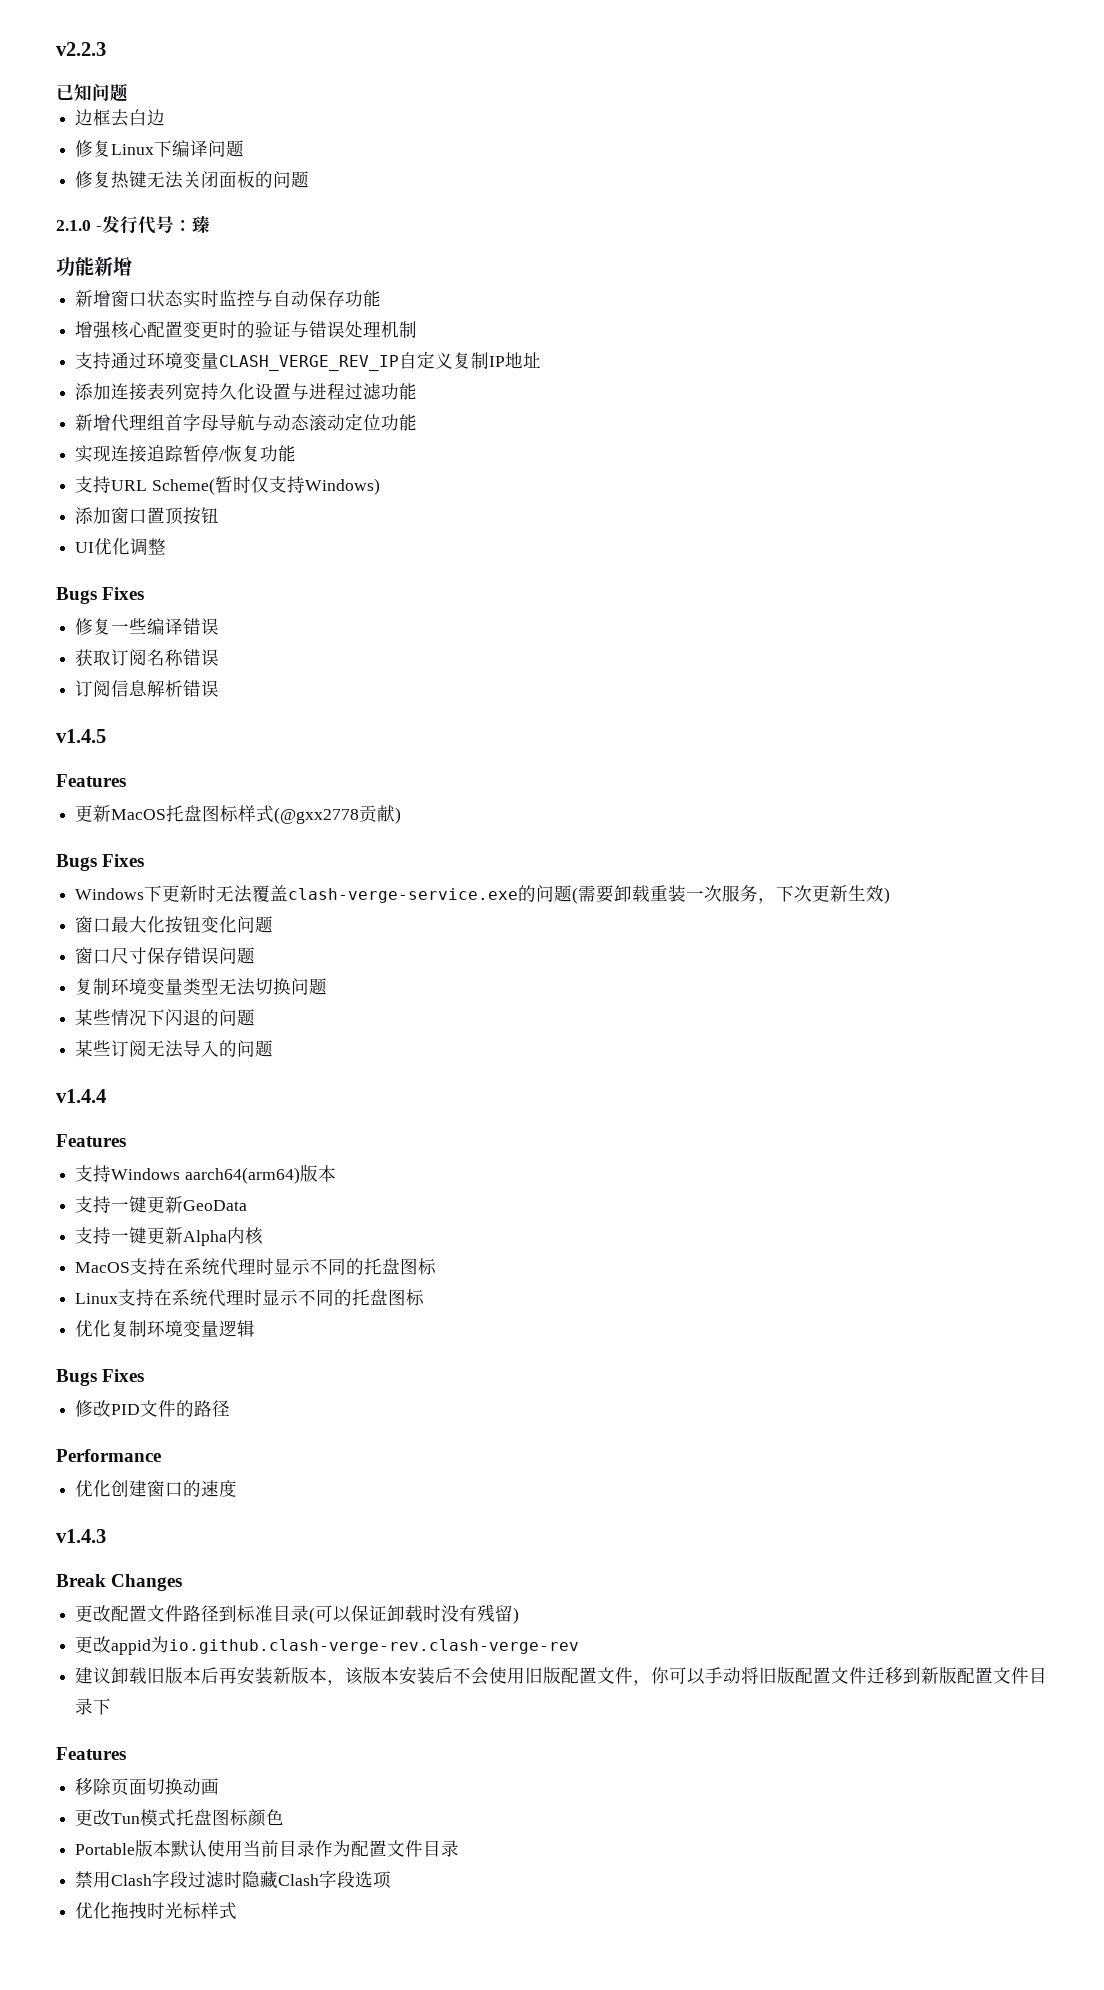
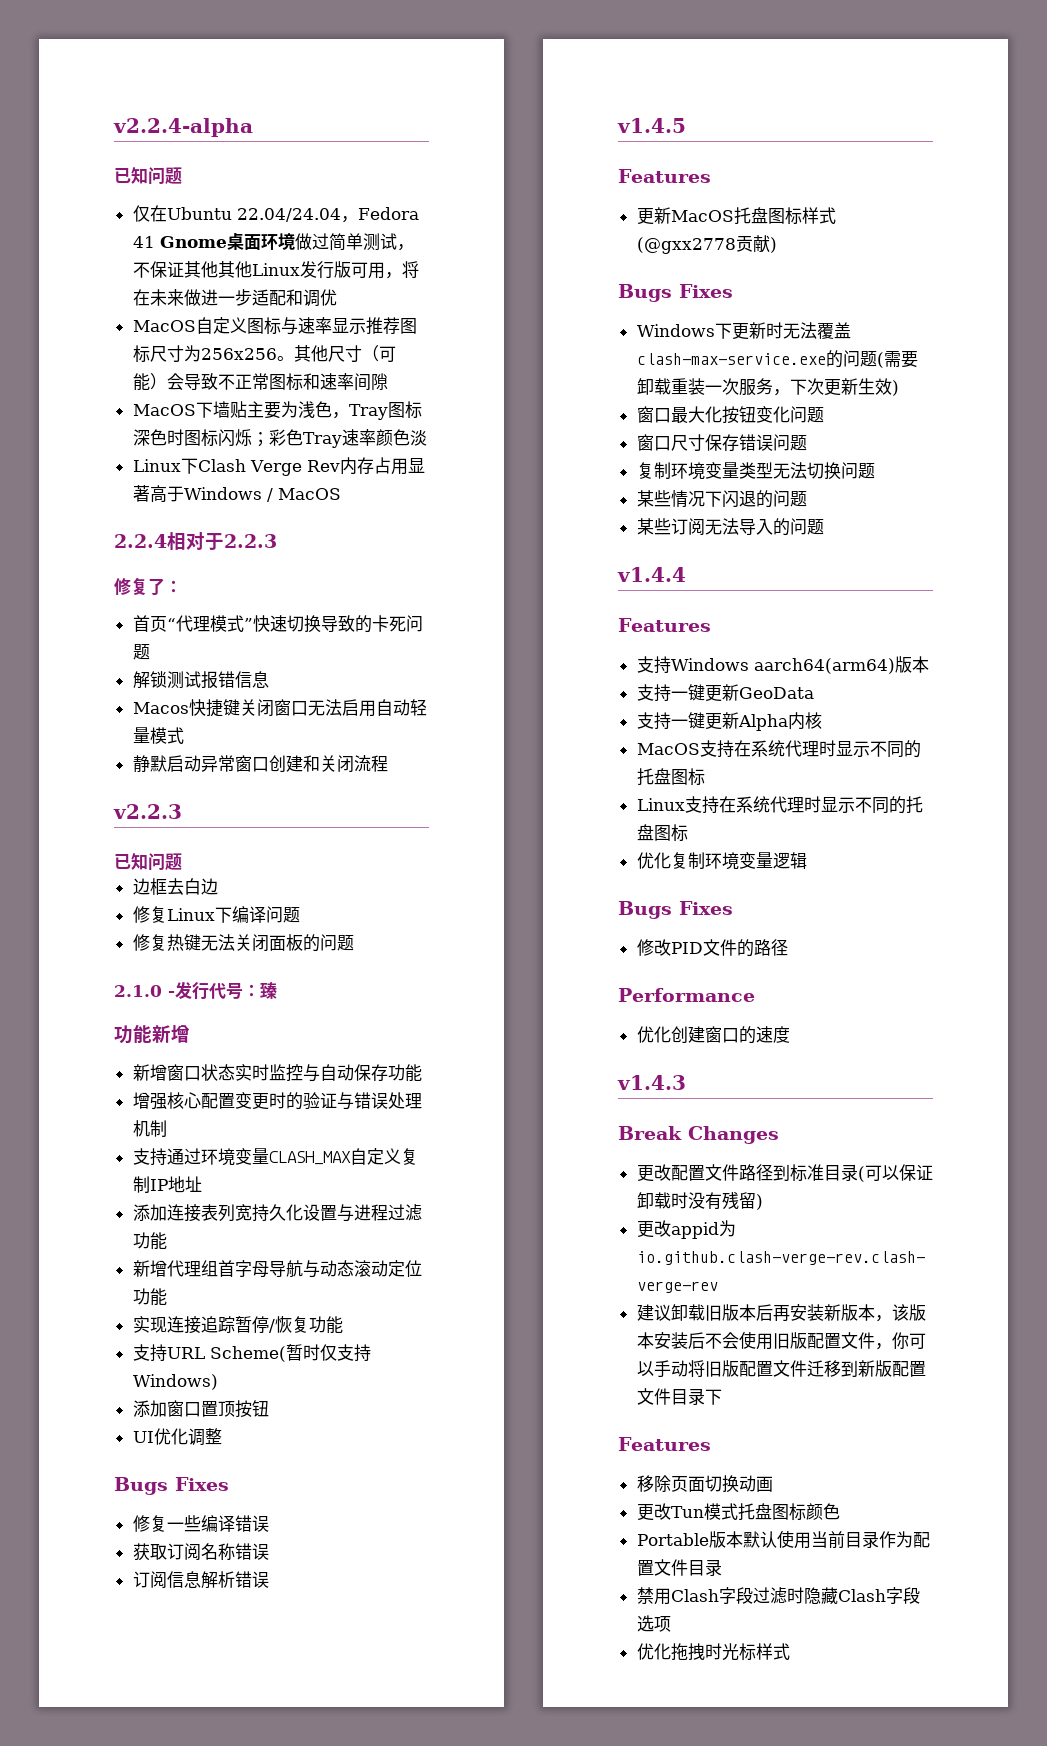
(56, 49) none -> [113,118,253,137] [114,167,182,185] [132,205,419,223] [132,233,414,251] [132,261,419,279] [132,289,337,307] [132,317,417,335] [132,345,396,363] [132,373,388,391] [132,401,422,420] [132,429,427,448] [132,457,425,476] [132,485,341,503] [114,532,277,551] [114,577,182,595] [132,615,423,633] [132,644,150,660] [132,671,269,689] [132,699,427,717] [132,727,184,744] [132,755,388,773] v2.2.4-alpha // 已知问题 // 仅在Ubuntu 22.04/24.04，Fedora 41 Gnome桌面环境做过简单测试，不保证其他其他Linux发行版可用，将在未来做进一步适配和调优 // MacOS自定义图标与速率显示推荐图标尺寸为256x256。其他尺寸（可能）会导致不正常图标和速率间隙 // MacOS下墙贴主要为浅色，Tray图标深色时图标闪烁；彩色Tray速率颜色淡 // Linux下Clash Verge Rev内存占用显著高于Windows / MacOS // 2.2.4相对于2.2.3 // 修复了： // 首页“代理模式”快速切换导致的卡死问题 // 解锁测试报错信息 // Macos快捷键关闭窗口无法启用自动轻量模式 // 静默启动异常窗口创建和关闭流程 //
[219,355,400,371] CLASH_VERGE_REV_IP -> [268,1151,351,1165] CLASH_MAX
[288,888,519,903] clash-verge-service.exe -> [636,353,826,365] clash-max-service.exe

